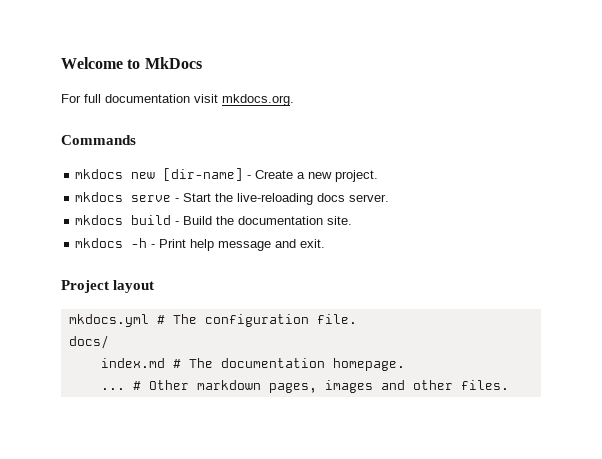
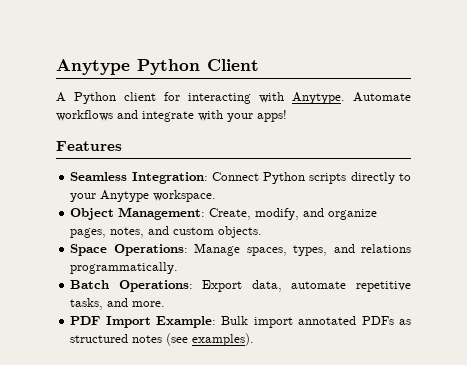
[61,57,202,69] [61,94,294,106] [61,135,136,145] [75,168,379,182] [75,192,390,205] [75,215,353,225] [75,238,326,251] [61,280,155,293] [68,314,357,327] [68,335,109,349] [100,358,405,371] [100,380,509,393] Welcome to MkDocs // For full documentation visit mkdocs.org. // Commands // mkdocs new [dir-name] - Create a new project. // mkdocs serve - Start the live-reloading docs server. // mkdocs build - Build the documentation site. // mkdocs -h - Print help message and exit. // Project layout // mkdocs.yml # The configuration file. // docs/ // index.md # The documentation homepage. // ... # Other markdown pages, images and other files. -> [56,59,259,75] [56,92,411,104] [56,110,287,122] [56,141,122,151] [70,172,411,184] [70,190,217,202] [70,207,378,220] [70,226,263,238] [70,243,411,256] [70,262,179,274] [70,280,411,292] [70,298,166,310] [70,316,411,328] [70,333,255,346] Anytype Python Client // A Python client for interacting with Anytype. Automate workflows and integrate with your apps! // Features // Seamless Integration: Connect Python scripts directly to your Anytype workspace. // Object Management: Create, modify, and organize pages, notes, and custom objects. // Space Operations: Manage spaces, types, and relations programmatically. // Batch Operations: Export data, automate repetitive tasks, and more. // PDF Import Example: Bulk import annotated PDFs as structured notes (see examples).

